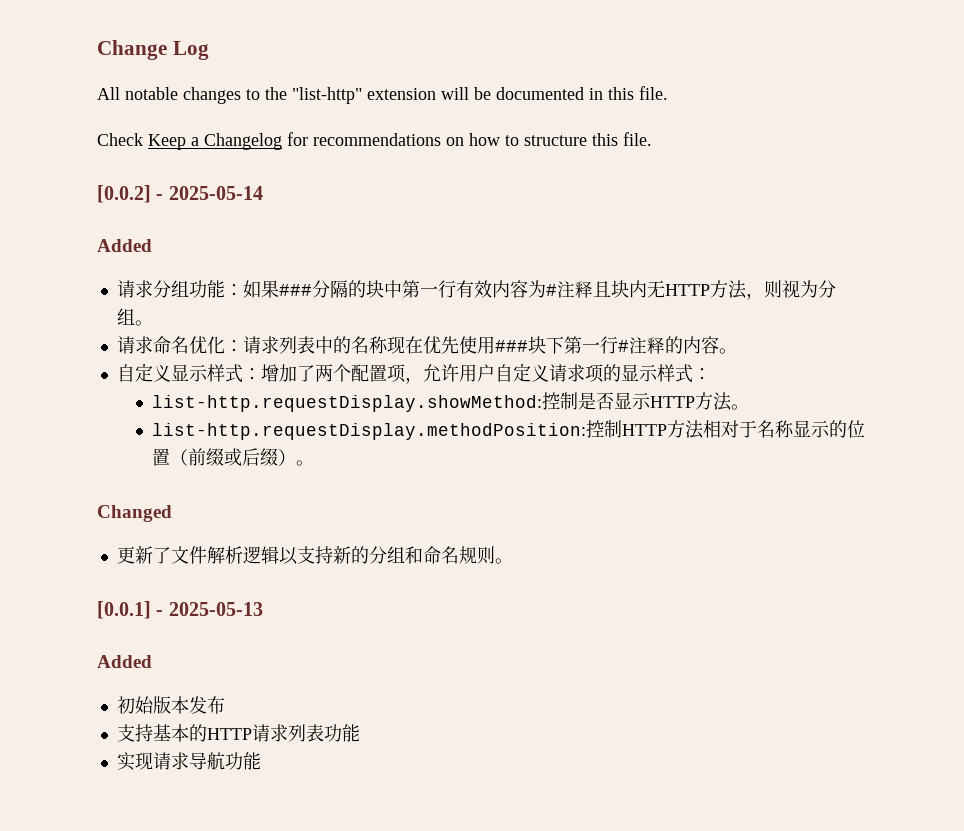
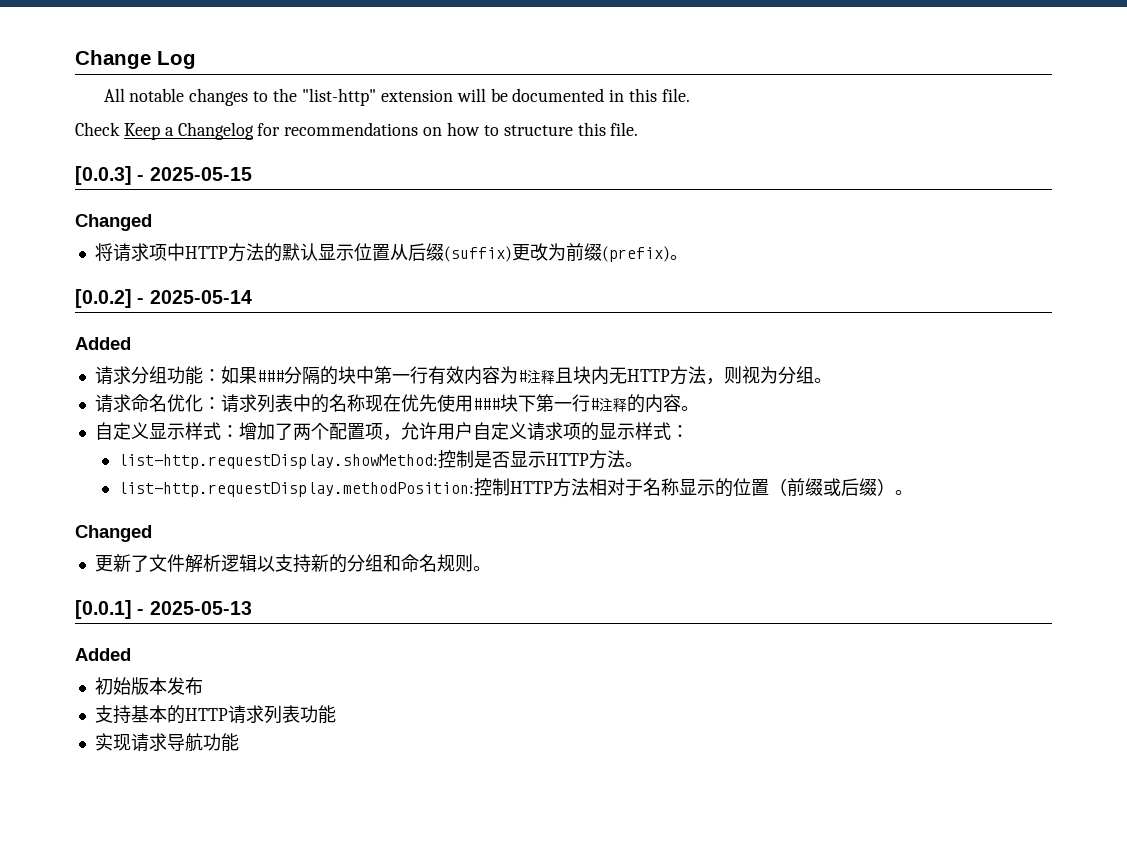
(652, 139) none -> [75,166,252,185] [75,214,152,231] [94,243,688,262] // [0.0.3] - 2025-05-15 // Changed // 将请求项中HTTP方法的默认显示位置从后缀(suffix)更改为前缀(prefix)。

